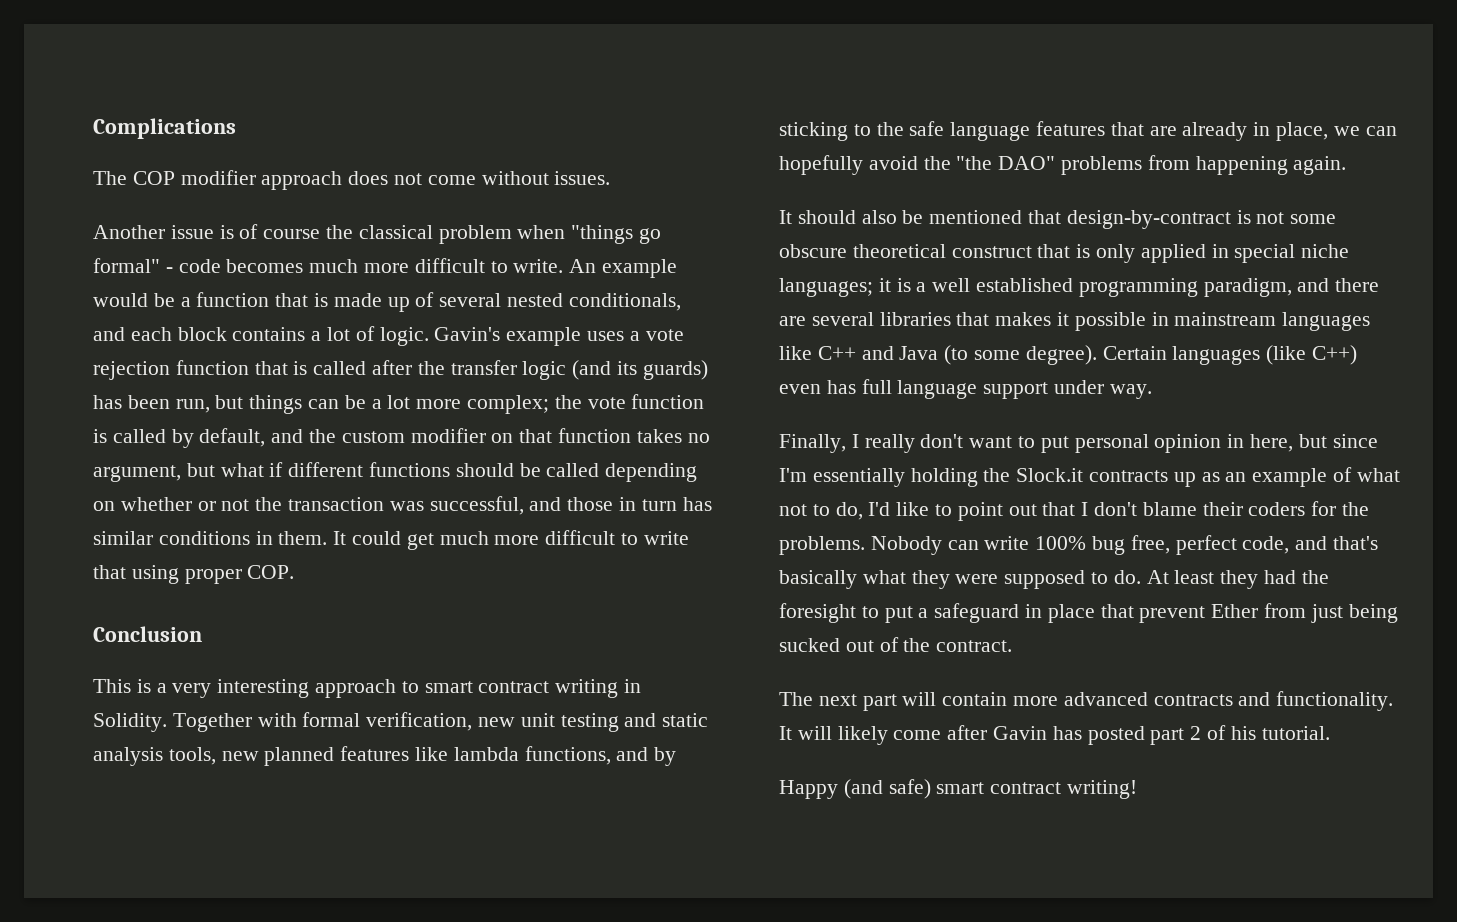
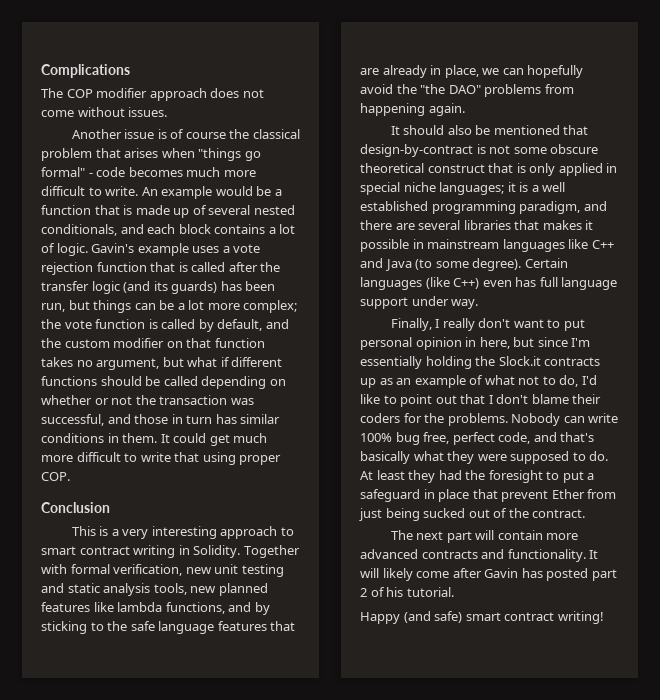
(512, 234) none -> [95,148,159,158] that arises

